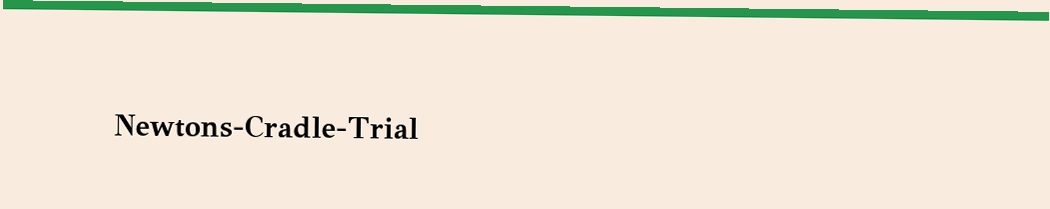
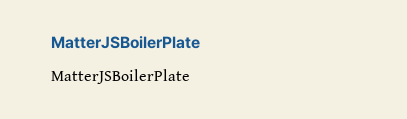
[113,113,419,140] Newtons-Cradle-Trial -> [51,36,200,49] [51,69,190,84] MatterJSBoilerPlate // MatterJSBoilerPlate

